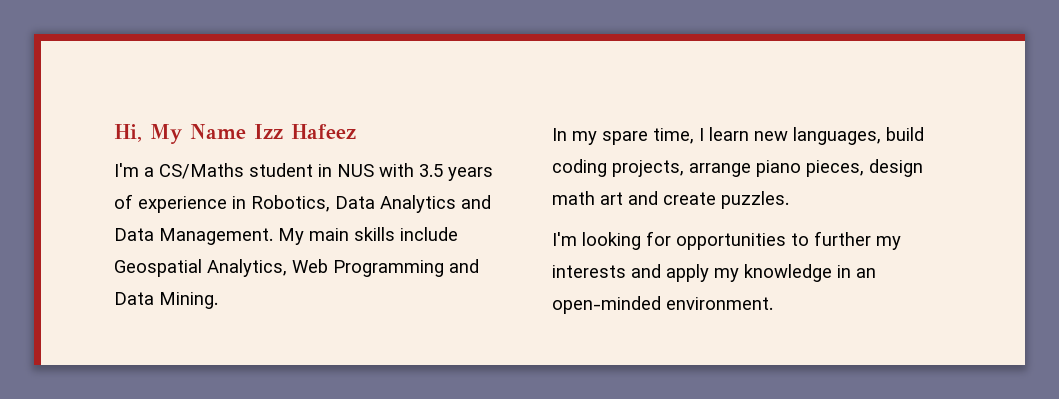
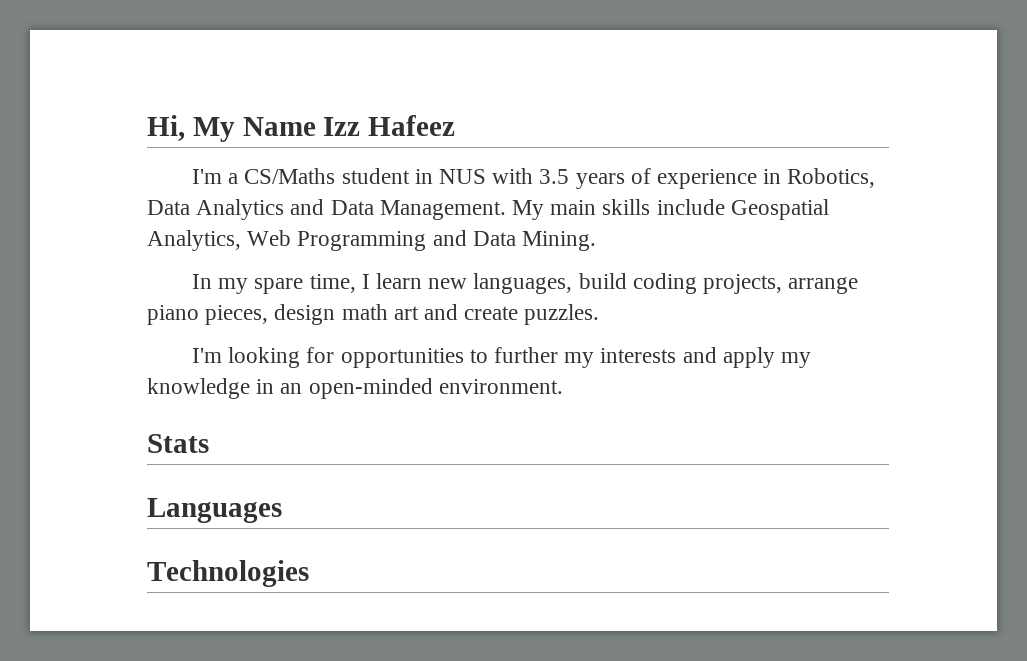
(773, 303) none -> [147,434,209,453] [147,498,282,523] [147,560,309,587] // Stats // Languages // Technologies

